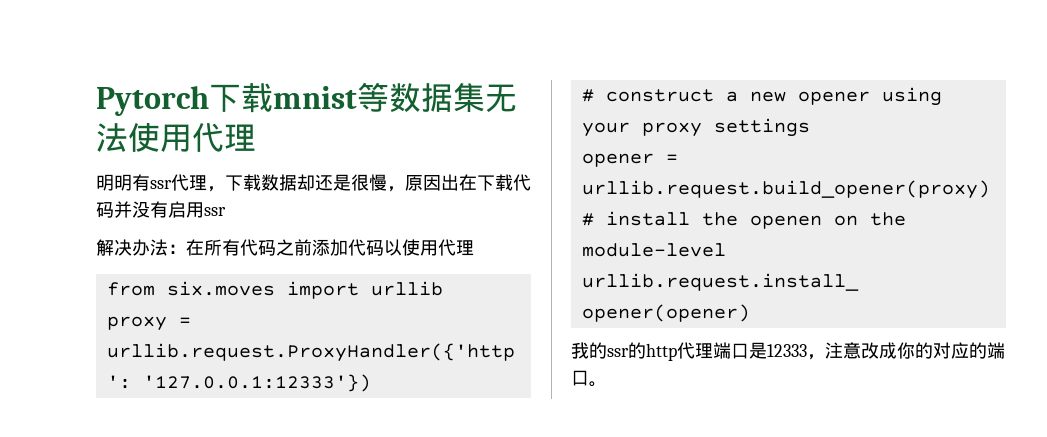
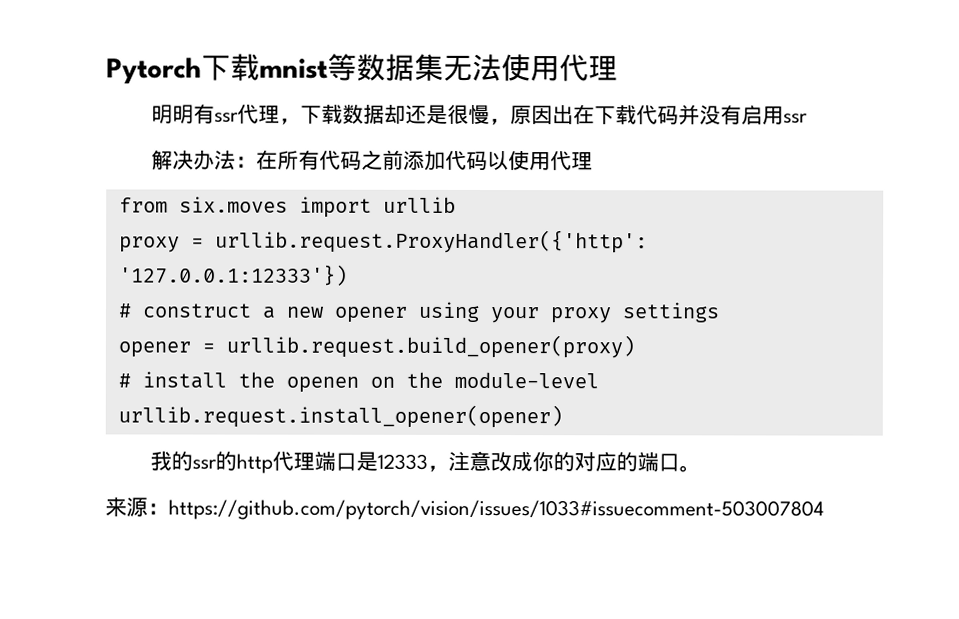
(607, 384) none -> [105,497,824,521] // 来源：https://github.com/pytorch/vision/issues/1033#issuecomment-503007804

